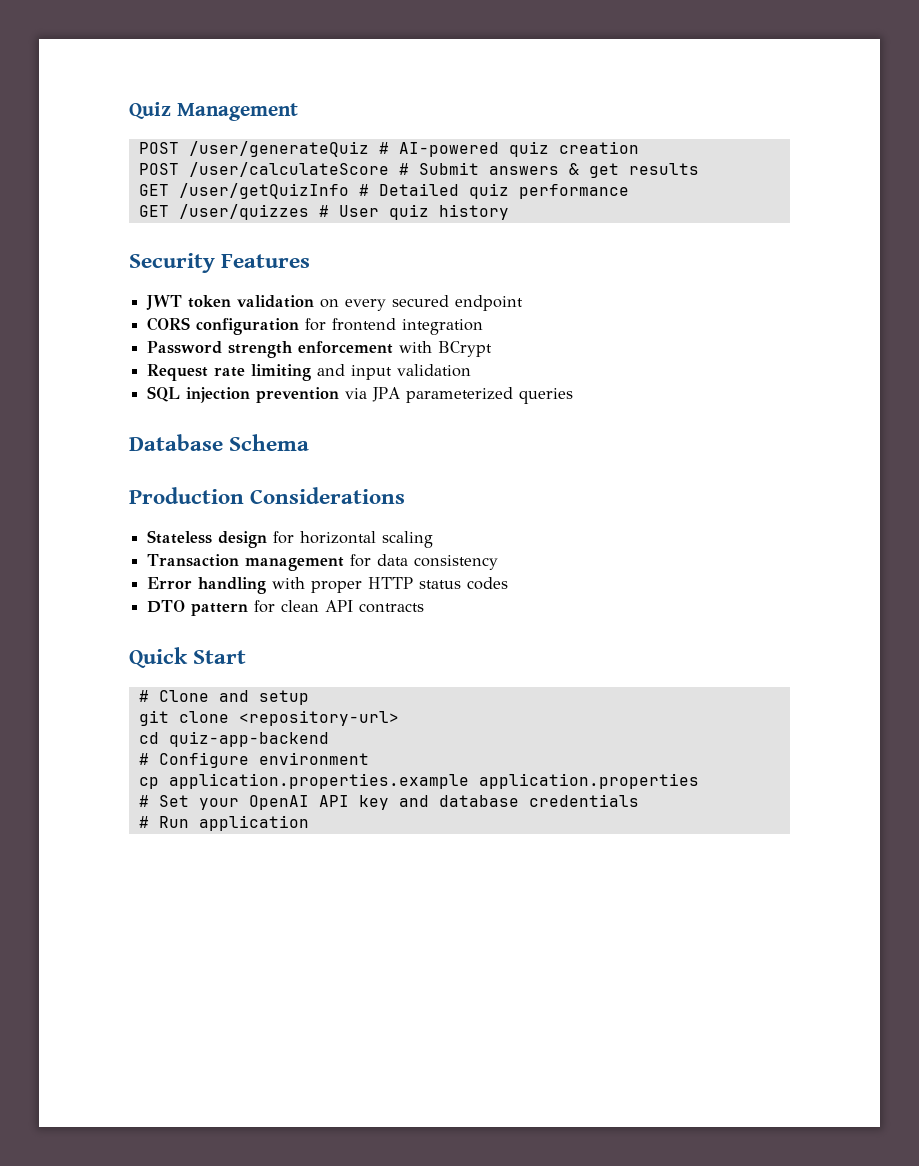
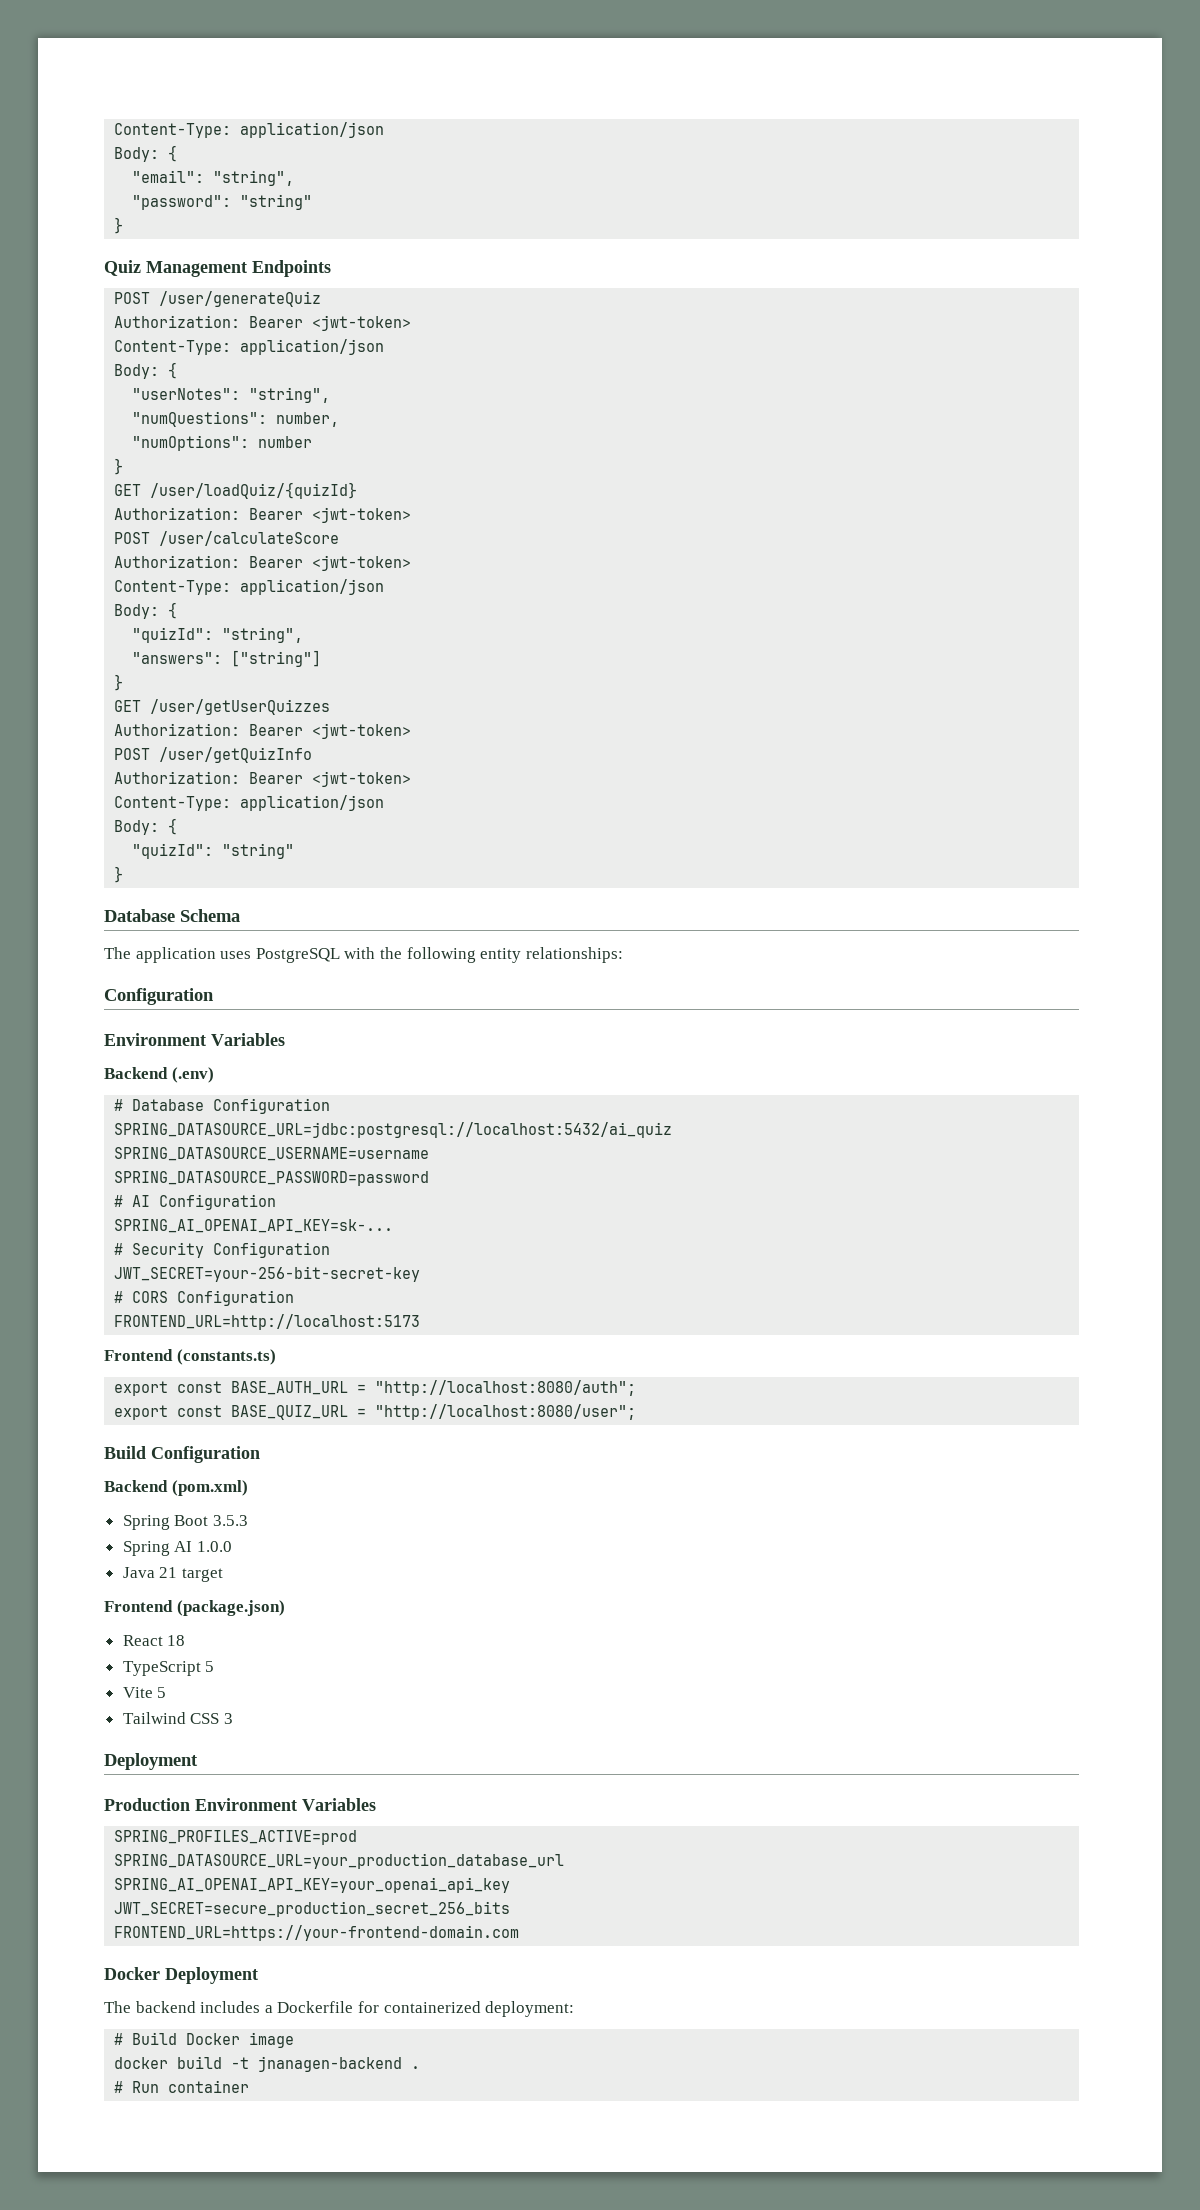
(129, 110) none -> [114,122,385,138] [114,145,178,162] [132,170,295,186] [132,194,313,210] [114,217,124,234] Content-Type: application/json // Body: { // "email": "string", // "password": "string" // } //
(298, 112) none -> [252,260,331,277] Endpoints
[378,141,639,157] [138,162,699,178] [138,183,629,199] [138,204,509,220] [129,253,311,273] [146,295,524,311] [147,317,484,335] [147,341,493,358] [147,364,472,381] [147,386,574,404] [129,434,310,451] [129,487,406,504] [147,530,434,548] [147,554,499,571] [147,577,509,594] [147,600,425,616] [129,647,247,668] [138,690,309,705] [138,710,399,726] [138,731,329,747] [138,752,369,768] [138,773,699,789] [138,794,639,810] # AI-powered quiz creation // POST /user/calculateScore # Submit answers & get results // GET /user/getQuizInfo # Detailed quiz performance // GET /user/quizzes # User quiz history // Security Features // JWT token validation on every secured endpoint // CORS configuration for frontend integration // Password strength enforcement with BCrypt // Request rate limiting and input validation // SQL injection prevention via JPA parameterized queries // Database Schema // Production Considerations // Stateless design for horizontal scaling // Transaction management for data consistency // Error handling with proper HTTP status codes // DTO pattern for clean API contracts // Quick Start // # Clone and setup // git clone <repository-url> // cd quiz-app-backend // # Configure environment // cp application.properties.example application.properties // # Set your OpenAI API key and database credentials -> [114,315,412,331] [114,339,385,355] [114,362,178,379] [132,387,331,403] [132,411,340,427] [132,435,313,451] [114,458,124,475] [114,482,358,499] [114,507,412,523] [114,531,340,546] [114,555,412,571] [114,579,385,595] [114,602,178,619] [132,627,304,643] [132,650,322,667] [114,674,124,691] [114,699,331,715] [114,723,412,739] [114,747,313,763] [114,771,412,787] [114,795,385,811] [114,818,178,835] [132,843,295,859] [114,866,124,883] [104,909,240,922] [104,947,623,963] [104,988,214,1005] [104,1033,285,1046] [104,1067,214,1083] [114,1098,331,1114] [114,1122,673,1138] [114,1147,430,1161] [114,1171,430,1186] [114,1194,277,1210] [114,1219,394,1233] [114,1242,331,1258] [114,1266,421,1282] [114,1290,295,1306] [114,1314,421,1330] [104,1349,276,1365] [114,1380,637,1396] [114,1404,637,1420] [104,1446,260,1463] [104,1480,248,1496] [122,1515,248,1530] [122,1541,232,1556] [122,1567,223,1582] [104,1600,285,1616] [122,1635,186,1646] [122,1661,215,1676] [122,1687,167,1698] [122,1712,233,1724] [104,1753,198,1770] [104,1798,376,1811] [114,1830,358,1845] [114,1853,565,1869] [114,1877,511,1893] [114,1901,511,1917] [114,1925,520,1941] [104,1967,258,1984] [104,2001,575,2017] [114,2032,295,2048] [114,2056,421,2072] // Authorization: Bearer <jwt-token> // Content-Type: application/json // Body: { // "userNotes": "string", // "numQuestions": number, // "numOptions": number // } // GET /user/loadQuiz/{quizId} // Authorization: Bearer <jwt-token> // POST /user/calculateScore // Authorization: Bearer <jwt-token> // Content-Type: application/json // Body: { // "quizId": "string", // "answers": ["string"] // } // GET /user/getUserQuizzes // Authorization: Bearer <jwt-token> // POST /user/getQuizInfo // Authorization: Bearer <jwt-token> // Content-Type: application/json // Body: { // "quizId": "string" // } // Database Schema // The application uses PostgreSQL with the following entity relationships: // Configuration // Environment Variables // Backend (.env) // # Database Configuration // SPRING_DATASOURCE_URL=jdbc:postgresql://localhost:5432/ai_quiz // SPRING_DATASOURCE_USERNAME=username // SPRING_DATASOURCE_PASSWORD=password // # AI Configuration // SPRING_AI_OPENAI_API_KEY=sk-... // # Security Configuration // JWT_SECRET=your-256-bit-secret-key // # CORS Configuration // FRONTEND_URL=http://localhost:5173 // Frontend (constants.ts) // export const BASE_AUTH_URL = "http://localhost:8080/auth"; // export const BASE_QUIZ_URL = "http://localhost:8080/user"; // Build Configuration // Backend (pom.xml) // Spring Boot 3.5.3 // Spring AI 1.0.0 // Java 21 target // Frontend (package.json) // React 18 // TypeScript 5 // Vite 5 // Tailwind CSS 3 // Deployment // Production Environment Variables // SPRING_PROFILES_ACTIVE=prod // SPRING_DATASOURCE_URL=your_production_database_url // SPRING_AI_OPENAI_API_KEY=your_openai_api_key // JWT_SECRET=secure_production_secret_256_bits // FRONTEND_URL=https://your-frontend-domain.com // Docker Deployment // The backend includes a Dockerfile for containerized deployment: // # Build Docker image // docker build -t jnanagen-backend .
[198,815,309,831] application -> [168,2080,250,2093] container

